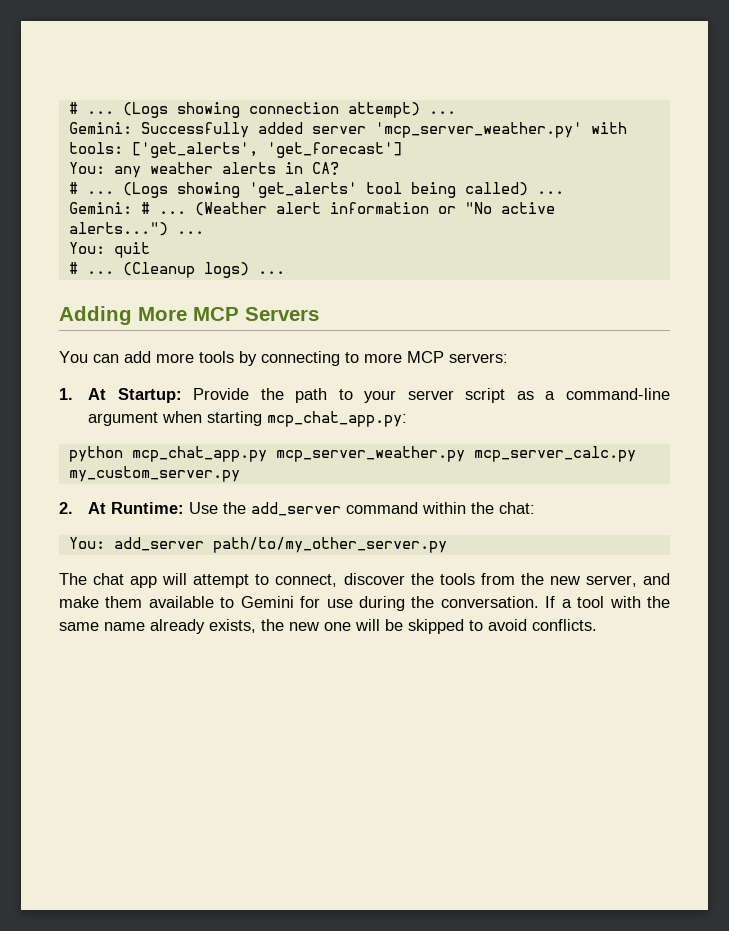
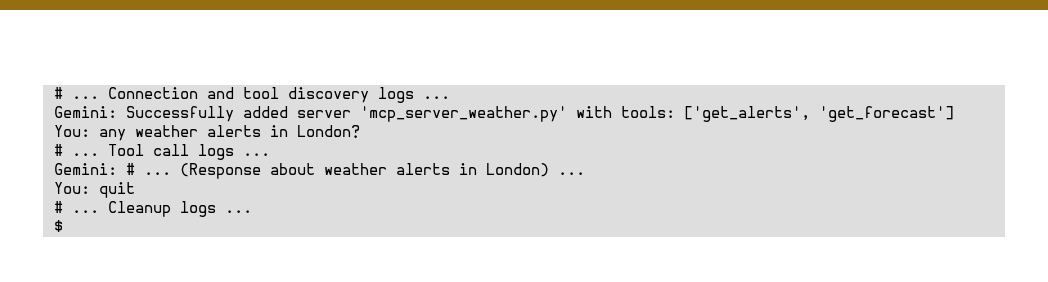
[68,102,420,118] # ... (Logs showing connection attempt) -> [53,87,414,103] # ... Connection and tool discovery logs
[311,162,339,175] [68,182,564,198] [68,202,555,216] [68,222,168,236] CA? // # ... (Logs showing 'get_alerts' tool being called) ... // Gemini: # ... (Weather alert information or "No active alerts...") -> [296,125,360,138] [53,144,270,160] [53,163,549,179] London? // # ... Tool call logs ... // Gemini: # ... (Response about weather alerts in London)
[122,262,285,278] [59,306,319,325] [59,351,508,366] [59,388,670,403] [87,411,407,427] [68,446,636,462] [68,466,240,482] [59,502,535,516] [68,537,447,553] [59,573,670,588] [59,596,671,611] [59,619,597,634] (Cleanup logs) ... // Adding More MCP Servers // You can add more tools by connecting to more MCP servers: // 1. At Startup: Provide the path to your server script as a command-line argument when starting mcp_chat_app.py: // python mcp_chat_app.py mcp_server_weather.py mcp_server_calc.py my_custom_server.py // 2. At Runtime: Use the add_server command within the chat: // You: add_server path/to/my_other_server.py // The chat app will attempt to connect, discover the tools from the new server, and make them available to Gemini for use during the conversation. If a tool with the same name already exists, the new one will be skipped to avoid conflicts. -> [107,201,252,217] [53,220,63,232] Cleanup logs ... // $

